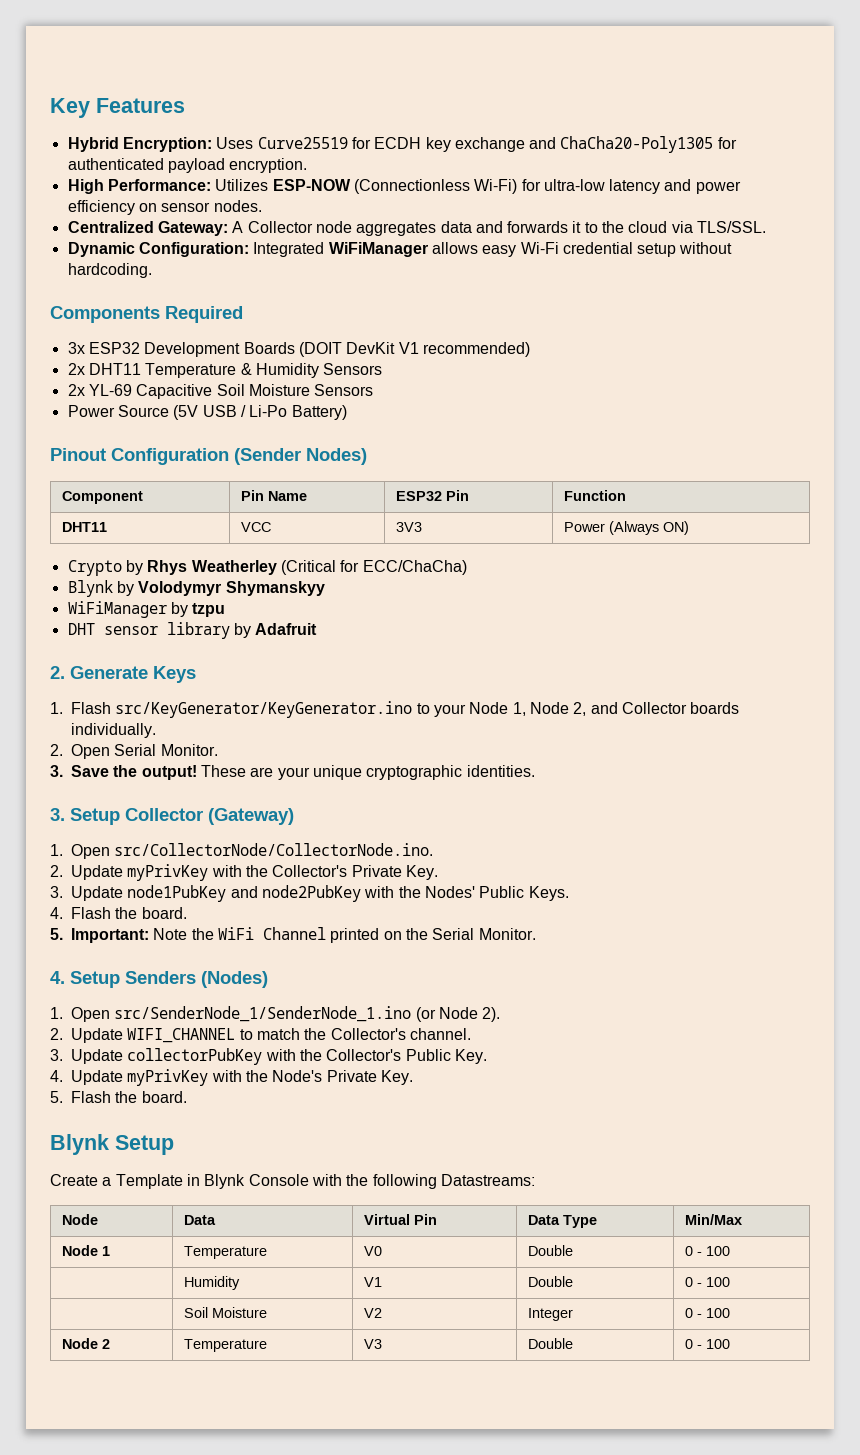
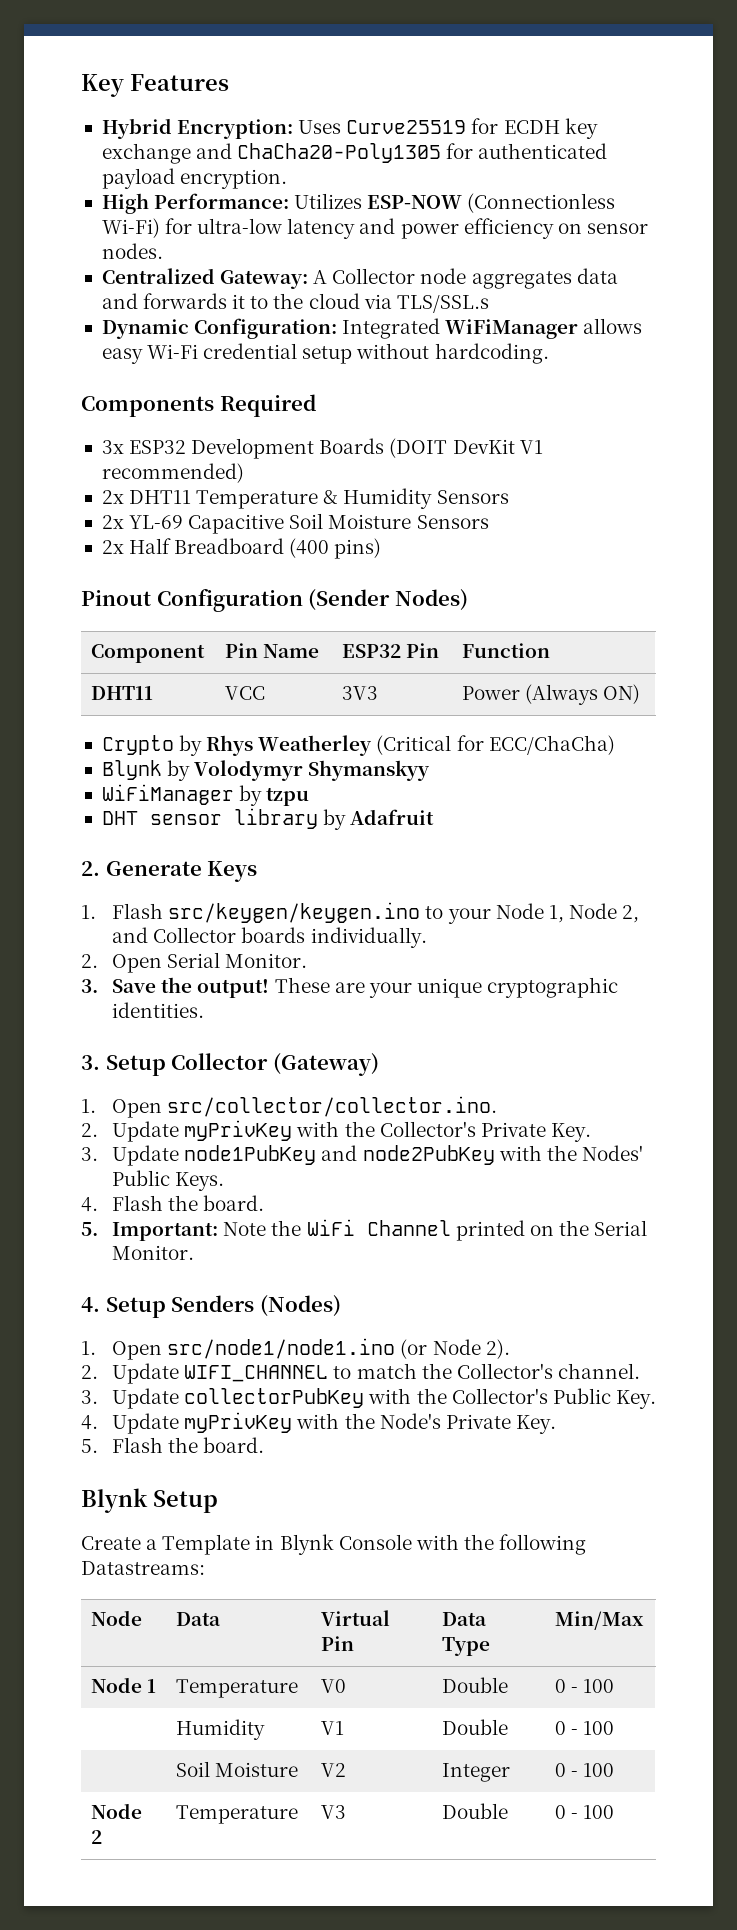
[697,221,767,233] TLS/SSL. -> [396,295,489,313] TLS/SSL.s
[67,405,347,420] Power Source (5V USB / Li-Po Battery) -> [101,538,382,559] 2x Half Breadboard (400 pins)
[115,701,413,718] src/KeyGenerator/KeyGenerator.ino -> [168,902,421,923] src/keygen/keygen.ino
[114,843,434,856] src/CollectorNode/CollectorNode.ino. -> [167,1096,498,1117] src/collector/collector.ino.
[114,1006,412,1022] src/SenderNode_1/SenderNode_1.ino -> [167,1338,396,1359] src/node1/node1.ino

